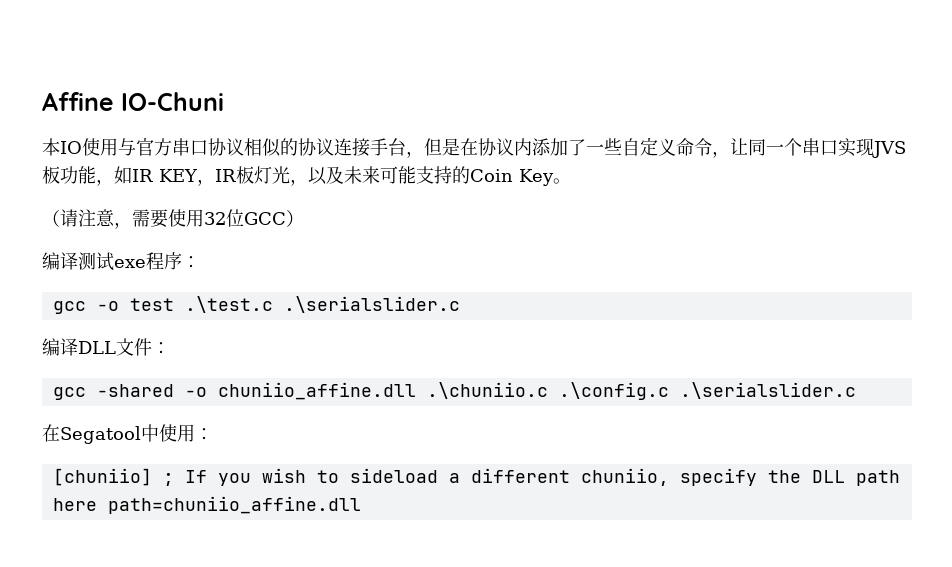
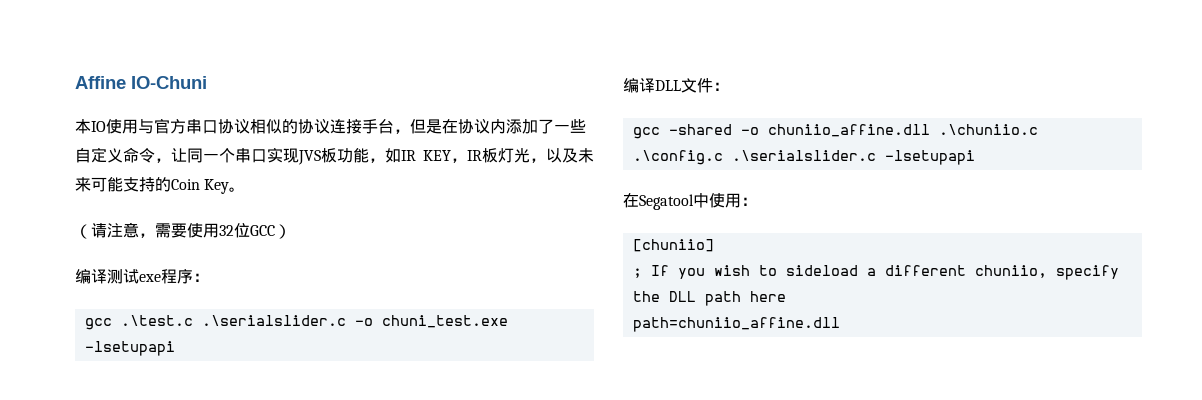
[96,298,174,311] -o test -> (112, 324) none
(460, 304) none -> [354,315,508,328] [84,341,175,356] -o chuni_test.exe -lsetupapi
(856, 390) none -> [884,150,975,165] -lsetupapi
(152, 477) none -> (714, 245) //
(97, 504) none -> (786, 296) //

